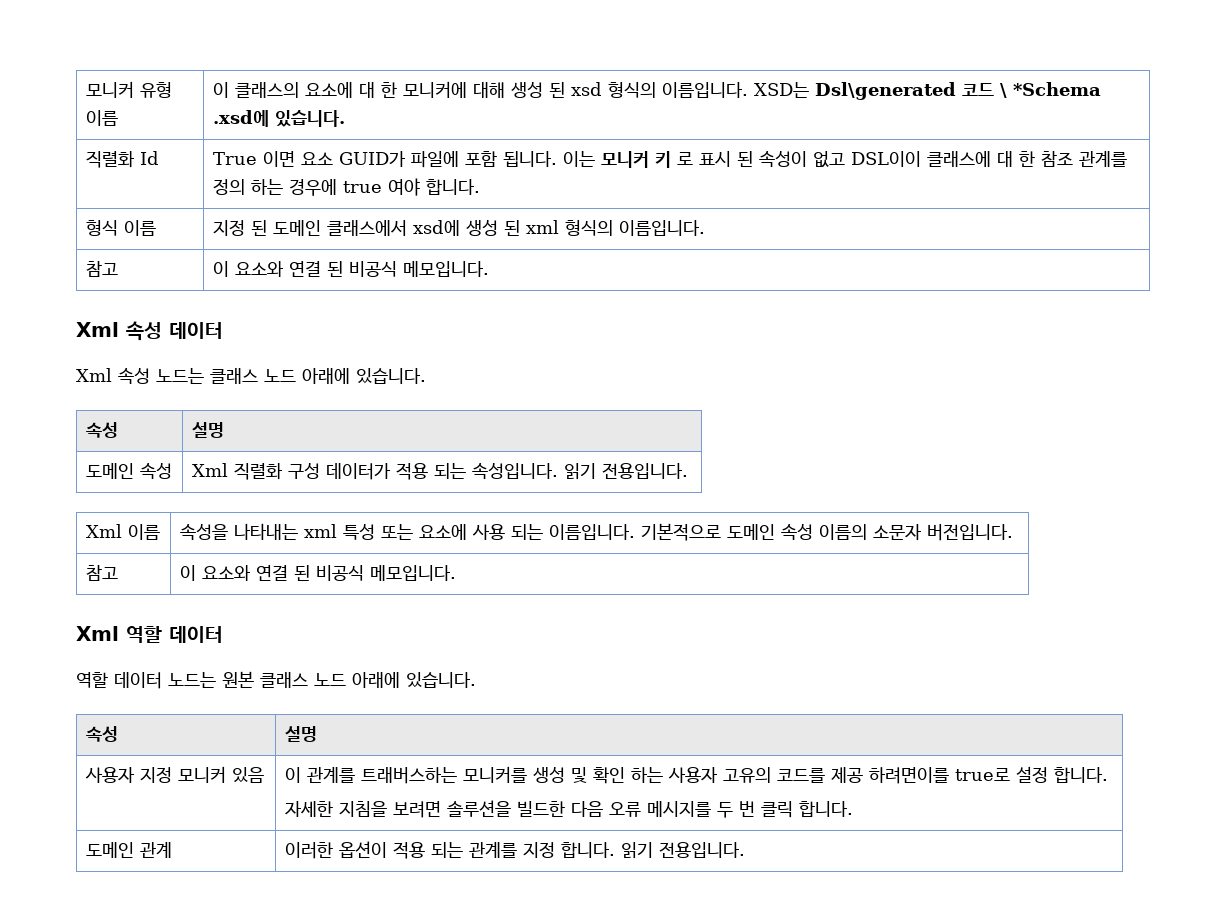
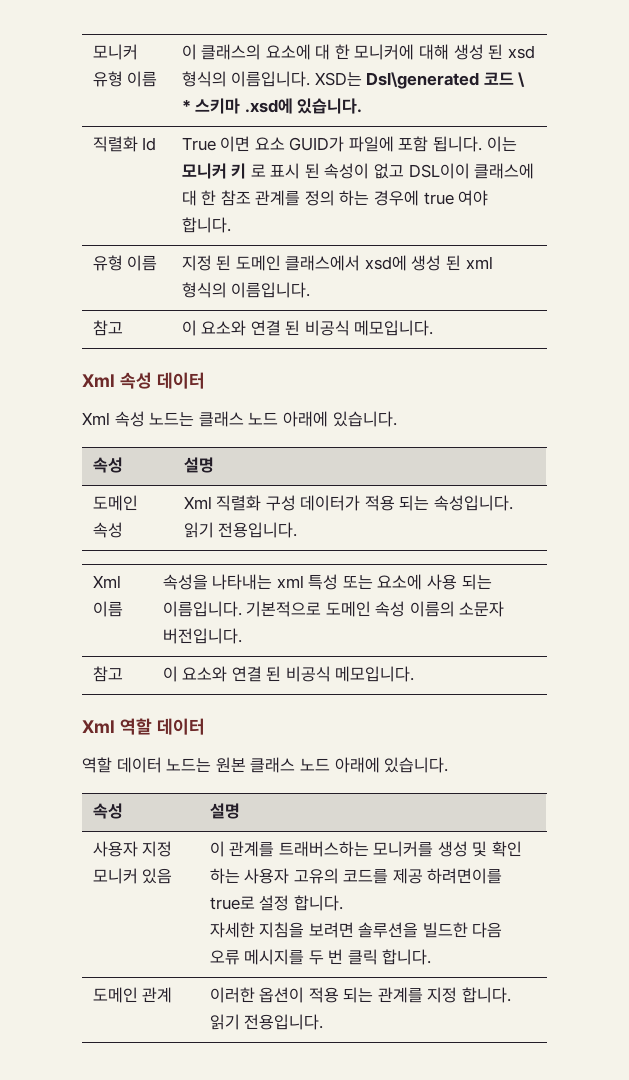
[1012,82,1101,96] *Schema -> [181,98,241,114] * 스키마
[85,220,118,236] 형식 -> [92,255,123,271] 유형

